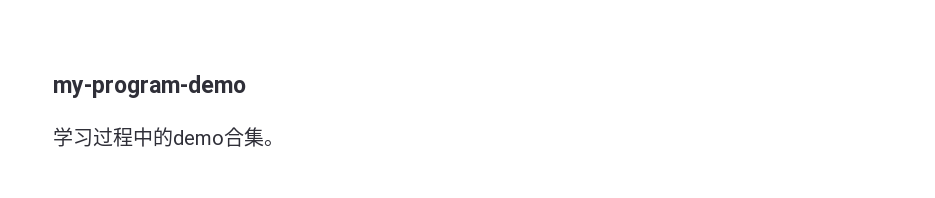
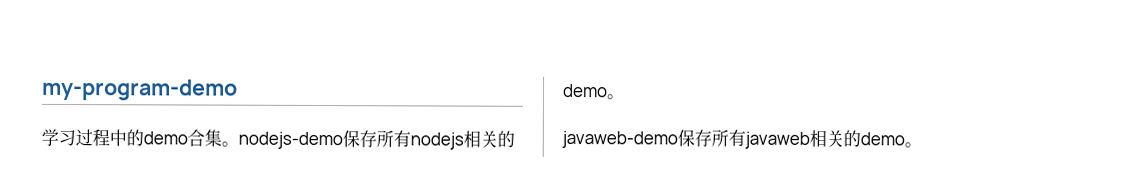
(284, 143) none -> [238,130,515,150] [562,83,624,100] [561,129,922,149] nodejs-demo保存所有nodejs相关的demo。 // javaweb-demo保存所有javaweb相关的demo。

